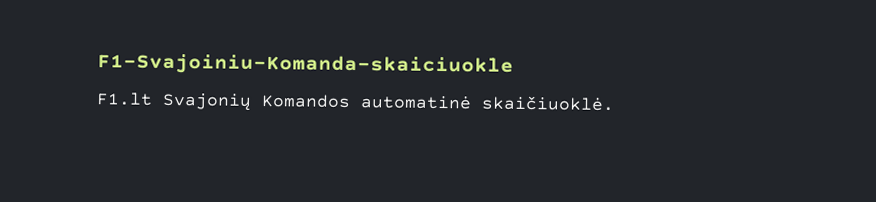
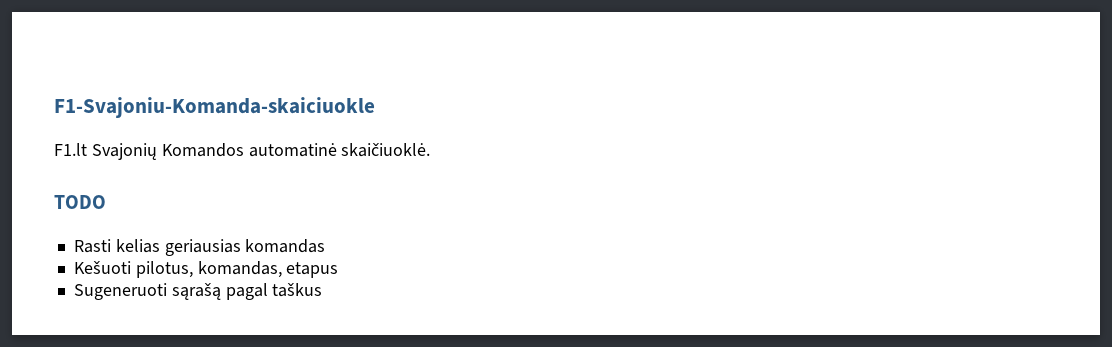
[97,53,514,77] F1-Svajoiniu-Komanda-skaiciuokle -> [54,97,375,118] F1-Svajoniu-Komanda-skaiciuokle
(615, 103) none -> [54,195,106,209] [73,239,326,256] [73,261,339,278] [73,283,323,300] // TODO // Rasti kelias geriausias komandas // Kešuoti pilotus, komandas, etapus // Sugeneruoti sąrašą pagal taškus

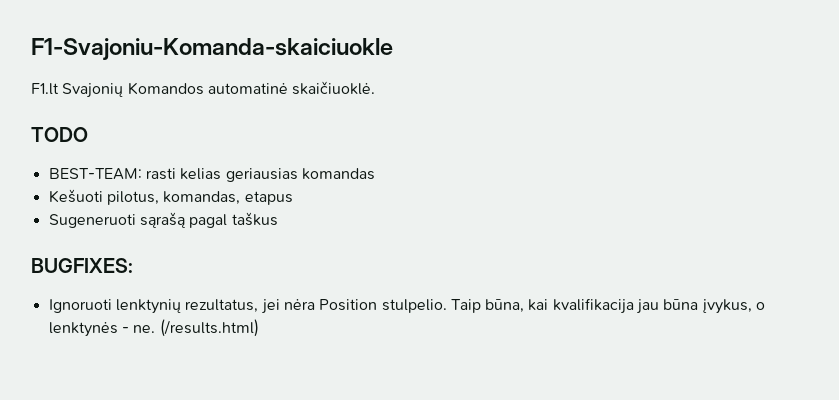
[73,239,111,253] Rasti -> [48,168,176,180] BEST-TEAM: rasti
(323, 290) none -> [31,258,133,273] [48,298,766,314] [48,319,259,337] // BUGFIXES: // Ignoruoti lenktynių rezultatus, jei nėra Position stulpelio. Taip būna, kai kvalifikacija jau būna įvykus, o lenktynės - ne. (/results.html)

